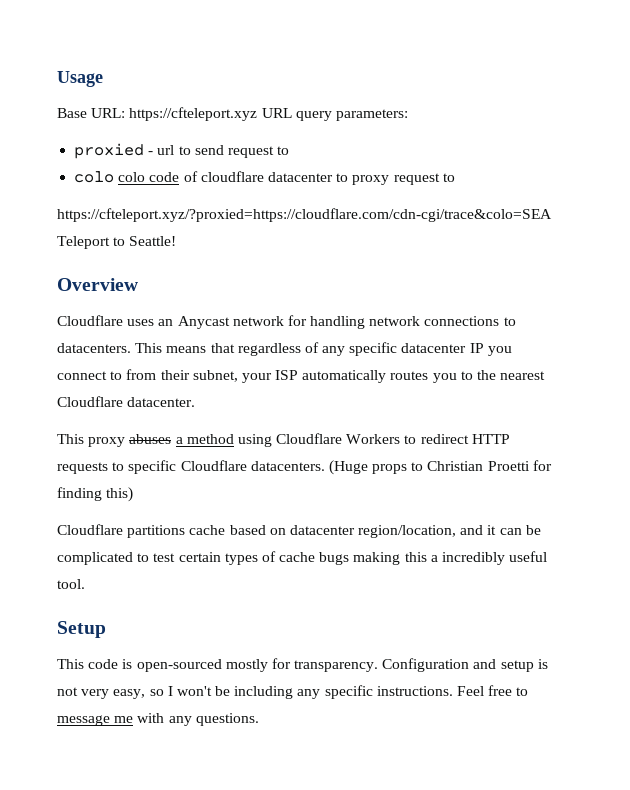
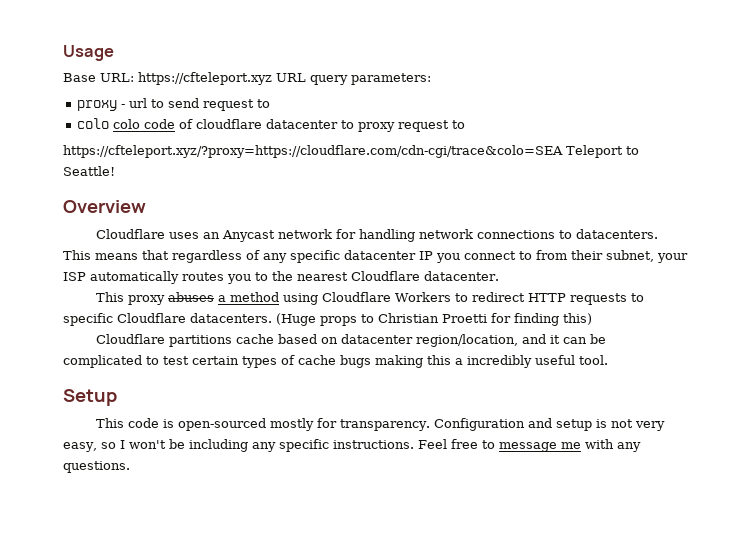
[74,143,145,159] proxied -> [77,100,118,111] proxy
[57,208,552,222] https://cfteleport.xyz/?proxied=https://cloudflare.com/cdn-cgi/trace&colo=SEA -> [63,145,563,158] https://cfteleport.xyz/?proxy=https://cloudflare.com/cdn-cgi/trace&colo=SEA

